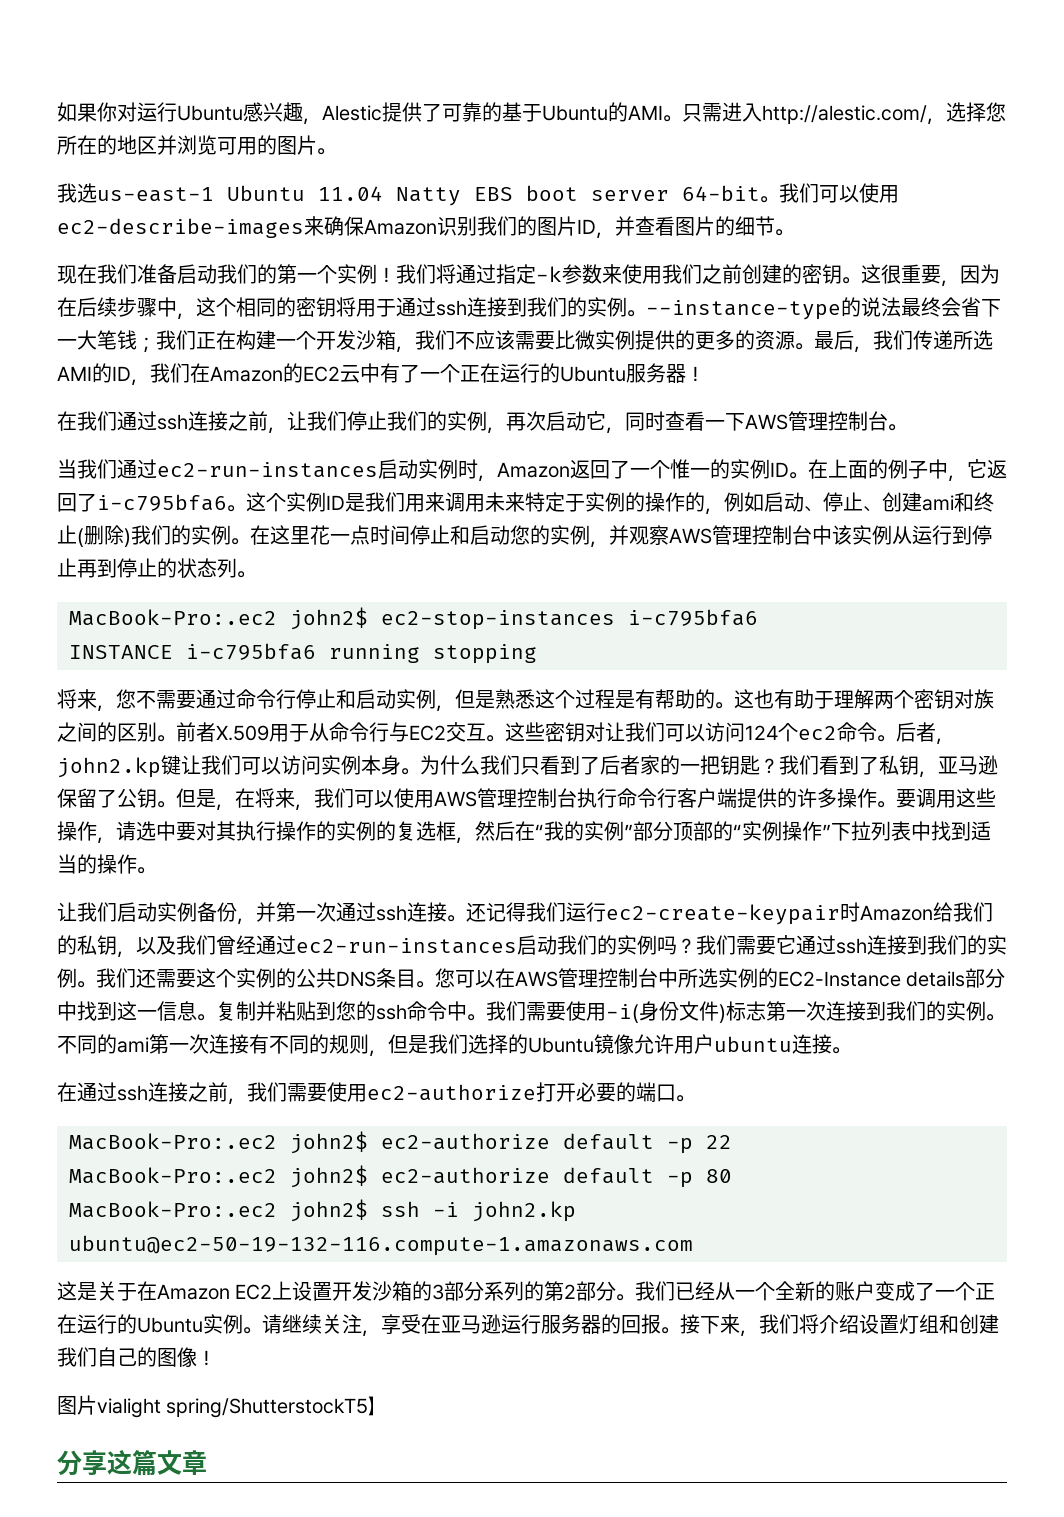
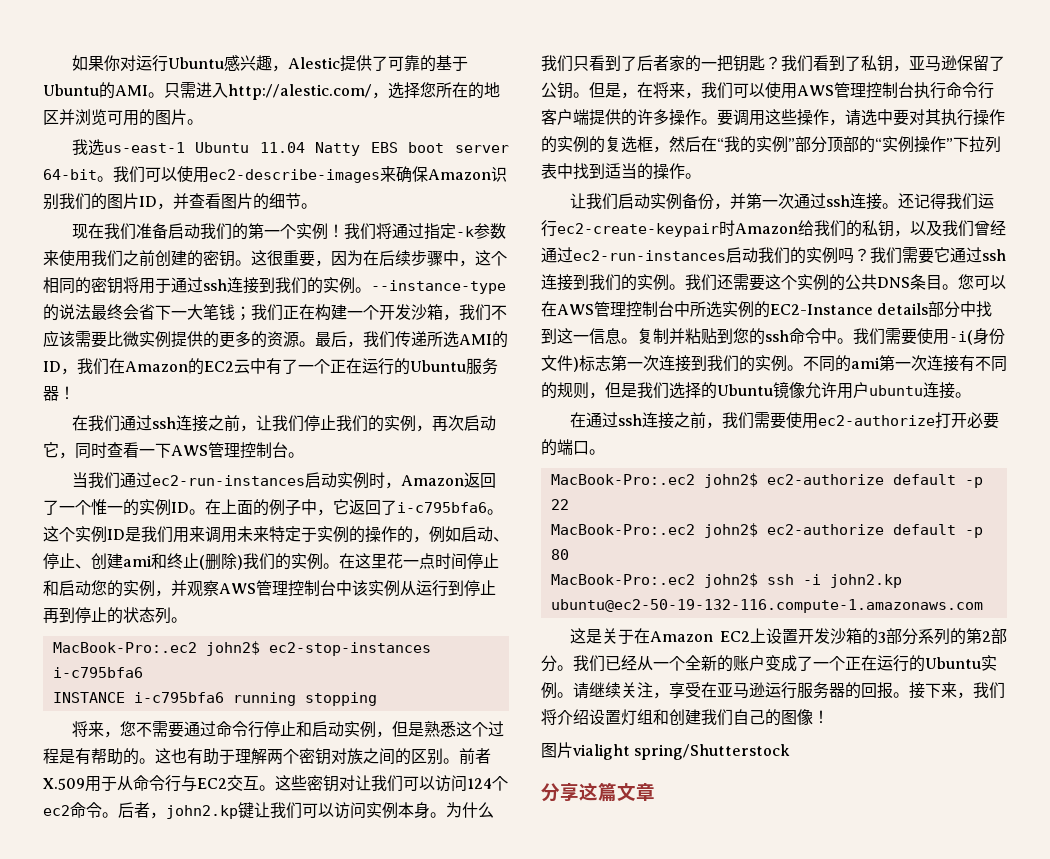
[166,1396,376,1418] spring/ShutterstockT5】 -> [634,744,791,760] spring/Shutterstock

